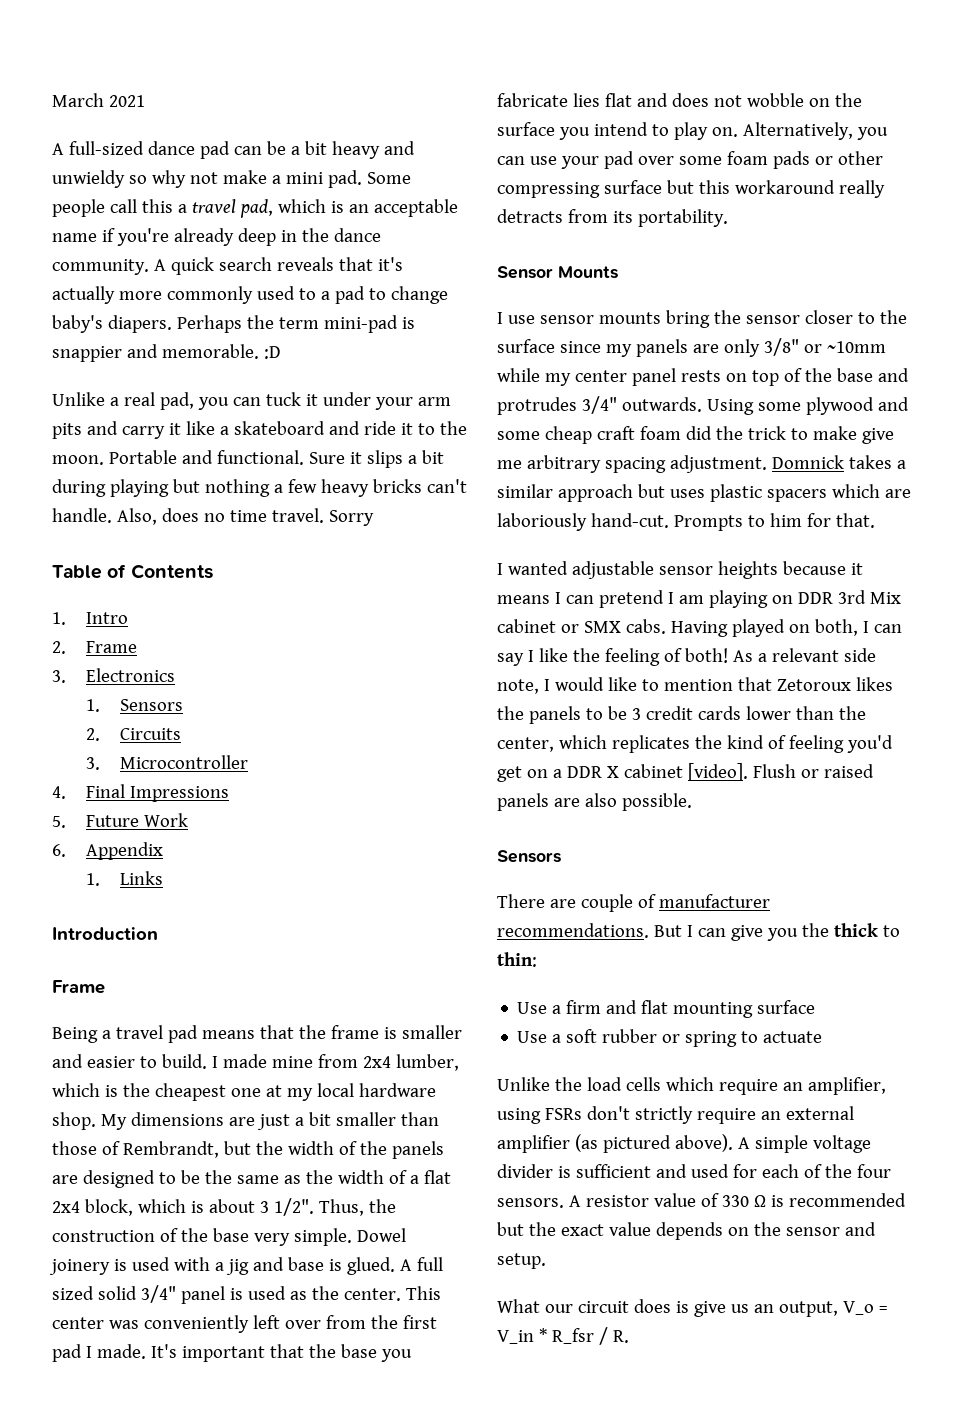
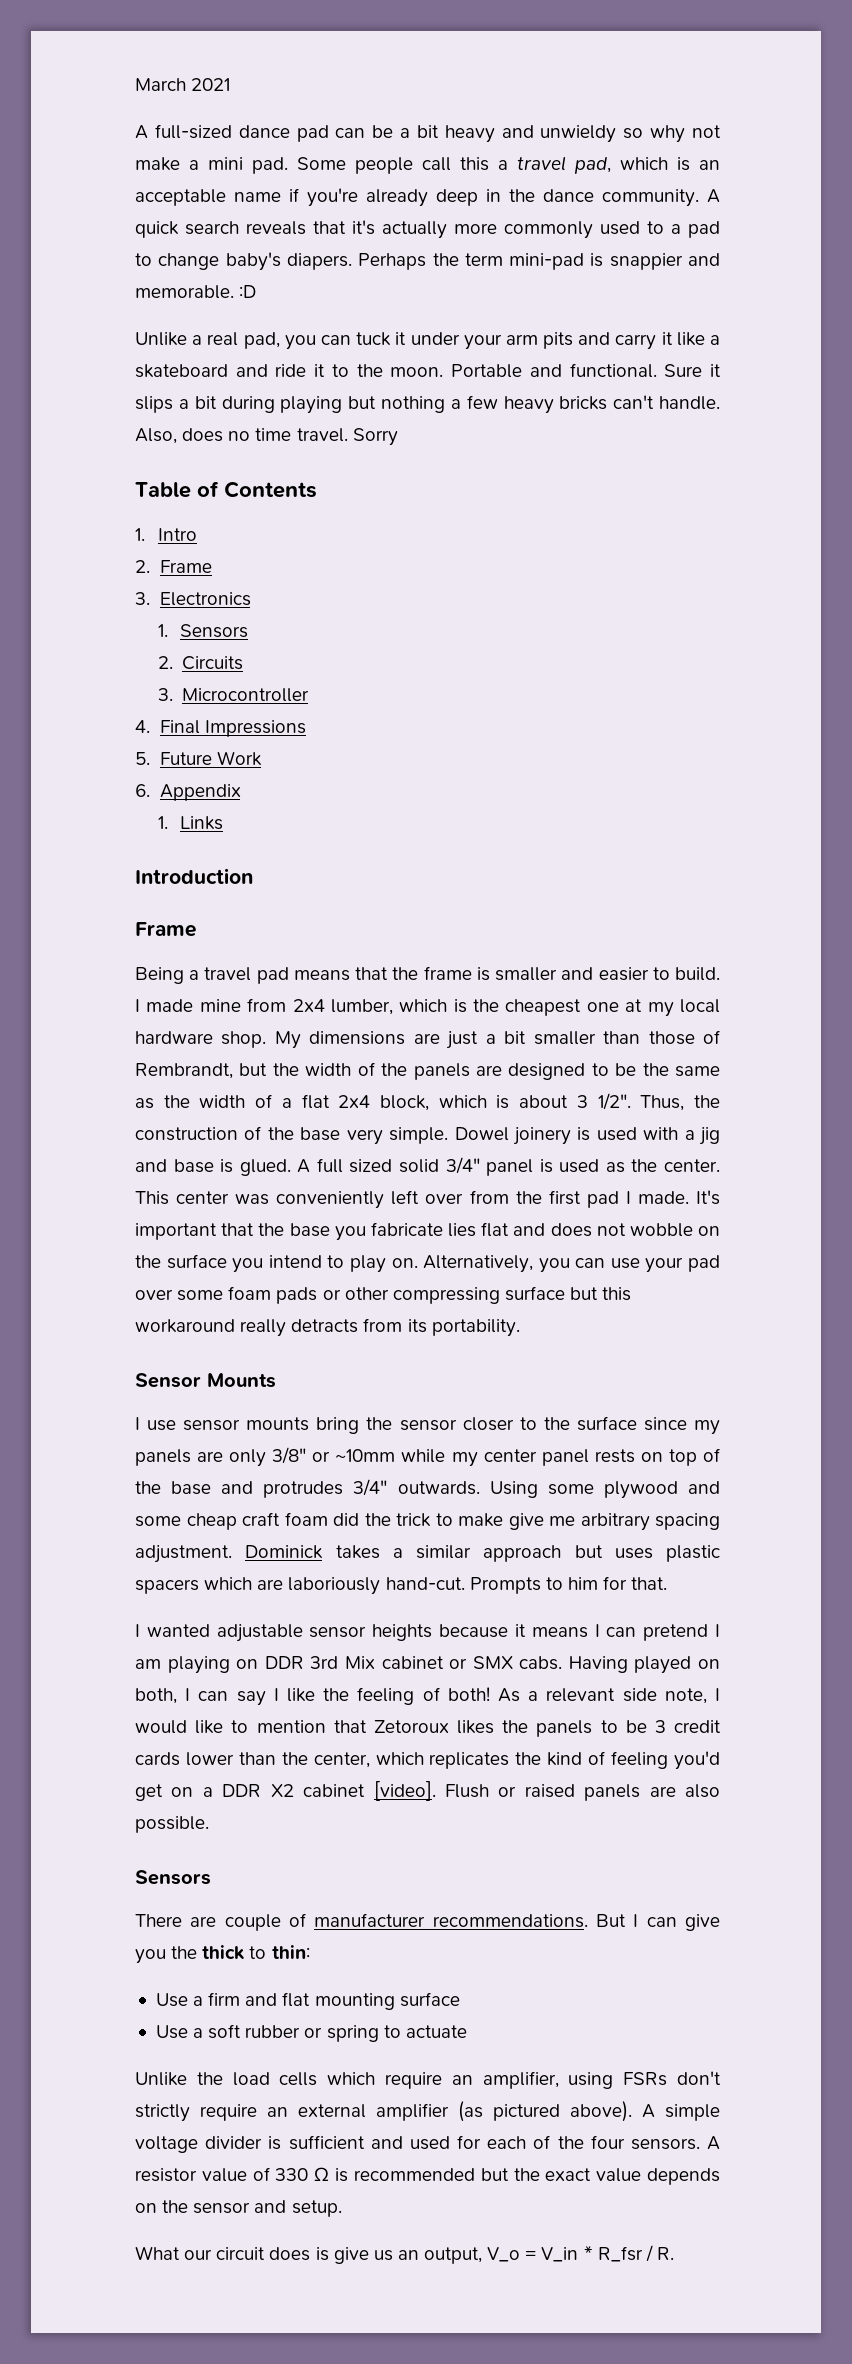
[771,455,844,469] Domnick -> [245,1545,324,1559] Dominick
[606,766,619,778] X -> [270,1784,294,1797] X2

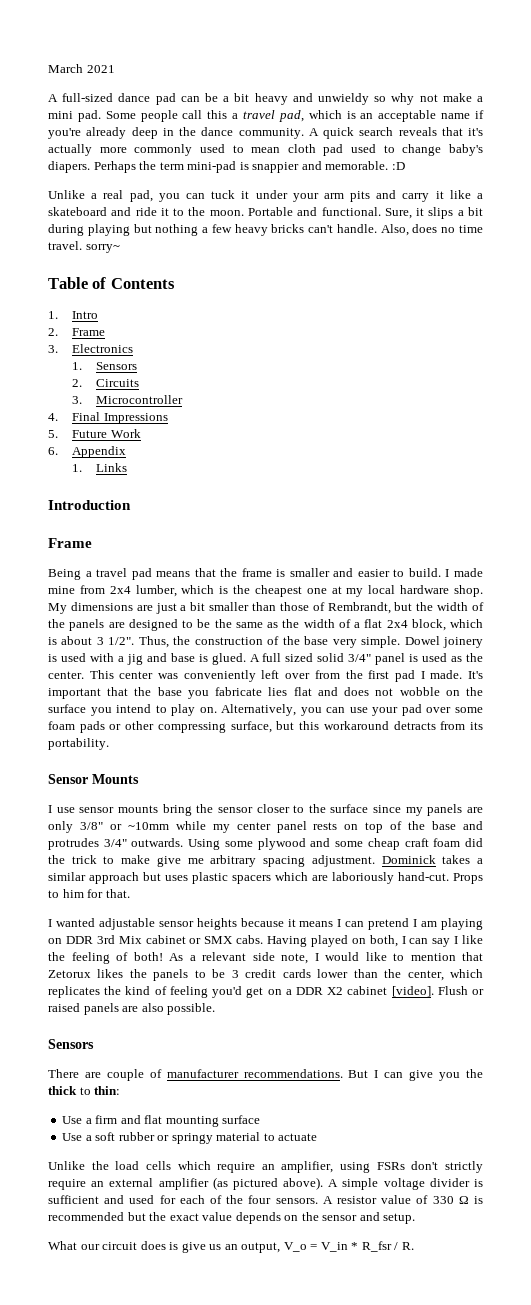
[671,221,720,238] a pad -> [251,144,377,156] mean cloth pad used
[664,364,703,377] Sure -> [384,208,412,219] Sure,
[352,428,398,446] Sorry -> [85,244,120,253] sorry~
[504,1286,565,1301] surface -> [230,721,272,733] surface,
[240,1319,287,1337] really -> (389, 725) none
[469,1577,541,1594] Prompts -> [453,873,483,884] Props
[373,1720,449,1733] Zetoroux -> [48,970,91,978] Zetorux
[326,2025,379,2042] spring -> [171,1132,261,1144] springy material

